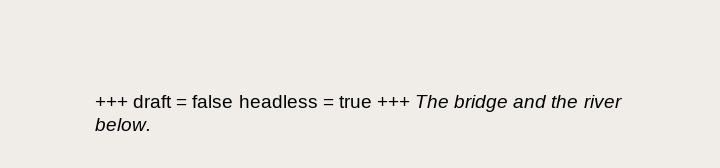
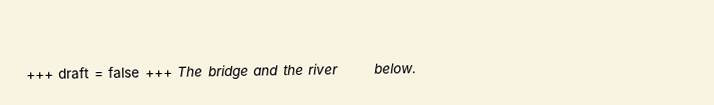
[238,95,372,108] headless = true -> (141, 72) none

